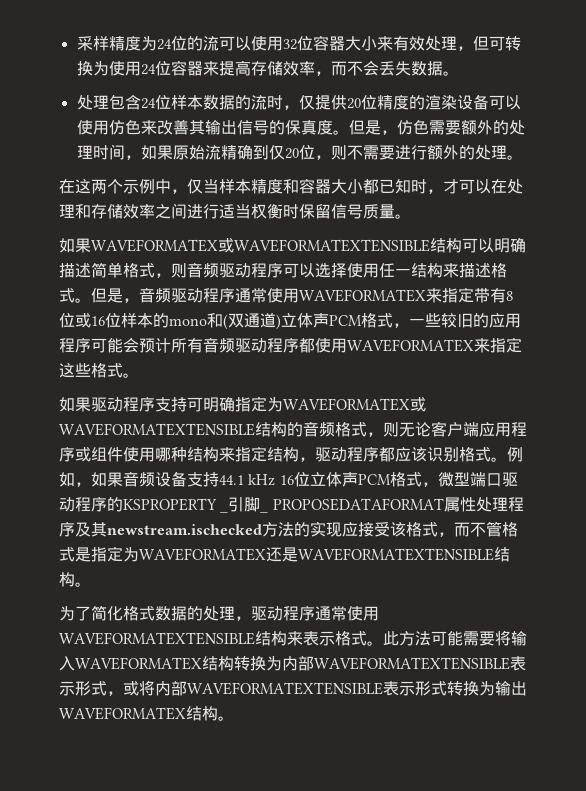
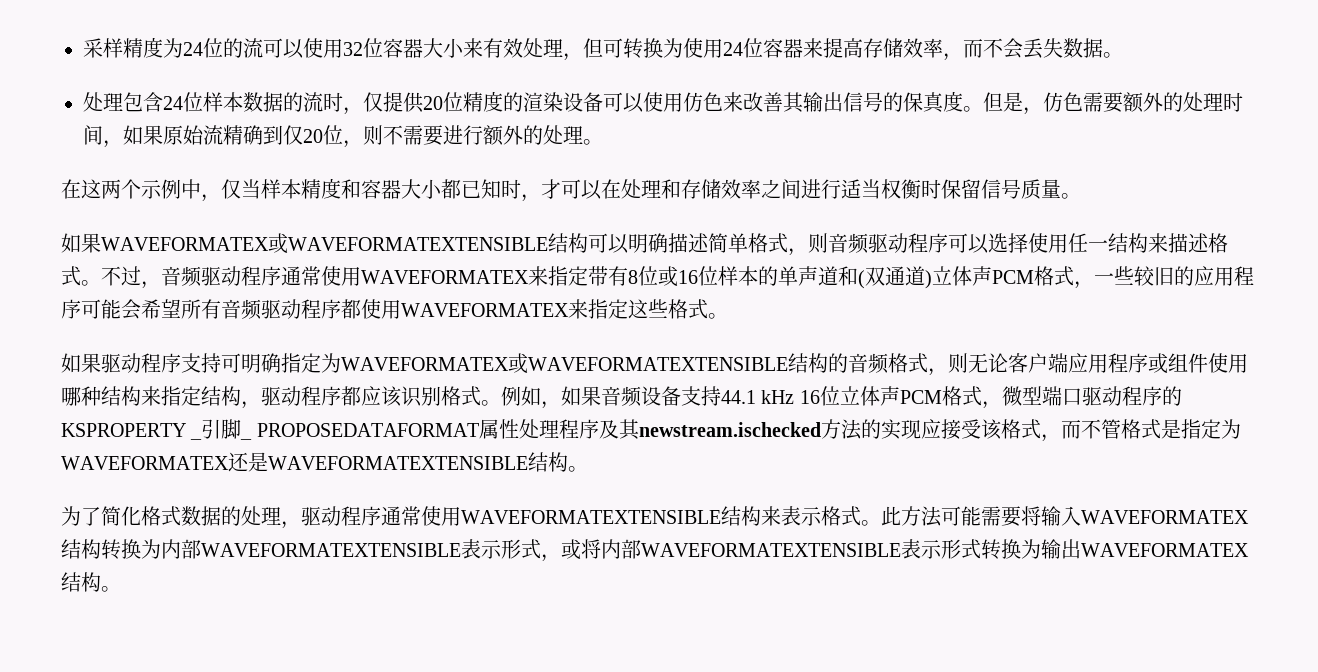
[91,288,123,303] 但是 -> [101,266,141,286] 不过
[169,318,207,326] mono -> [778,266,838,286] 单声道
[139,338,171,353] 预计 -> [141,299,181,319] 希望

